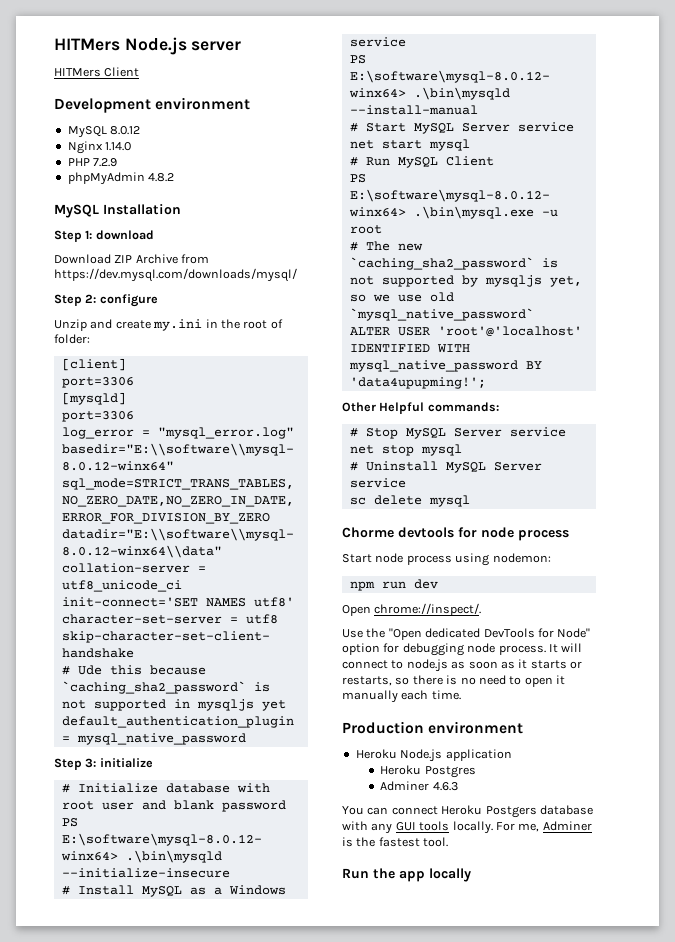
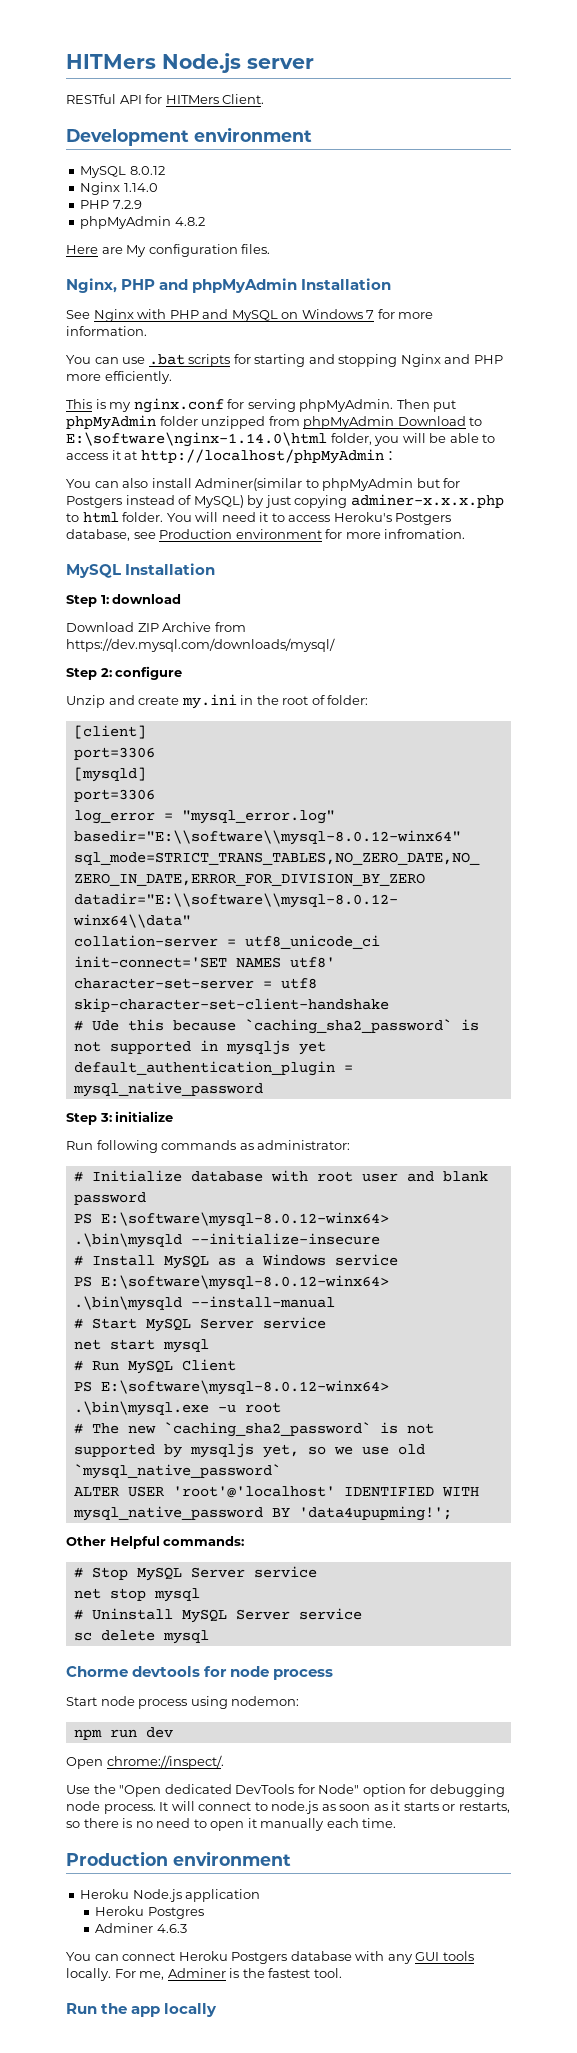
[54,67,140,77] HITMers Client -> [66,94,265,104] RESTful API for HITMers Client.
(175, 177) none -> [66,244,271,257] [66,278,392,293] [66,309,434,322] [66,326,147,336] [66,354,503,367] [66,371,172,384] [66,398,457,413] [66,415,483,430] [66,432,496,447] [66,449,397,464] [66,478,461,491] [66,494,504,508] [66,512,452,525] [66,529,466,541] // Here are My configuration files. // Nginx, PHP and phpMyAdmin Installation // See Nginx with PHP and MySQL on Windows 7 for more information. // You can use .bat scripts for starting and stopping Nginx and PHP more efficiently. // This is my nginx.conf for serving phpMyAdmin. Then put phpMyAdmin folder unzipped from phpMyAdmin Download to E:\software\nginx-1.14.0\html folder, you will be able to access it at http://localhost/phpMyAdmin： // You can also install Adminer(similar to phpMyAdmin but for Postgers instead of MySQL) by just copying adminer-x.x.x.php to html folder. You will need it to access Heroku's Postgers database, see Production environment for more infromation.
(153, 763) none -> [66,1140,351,1153] // Run following commands as administrator:

